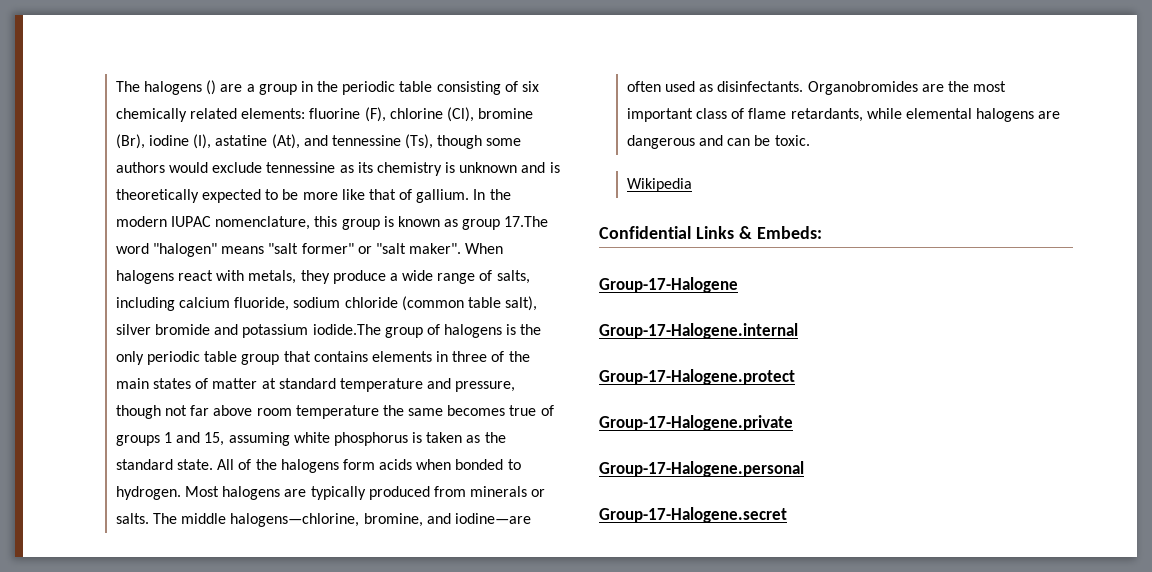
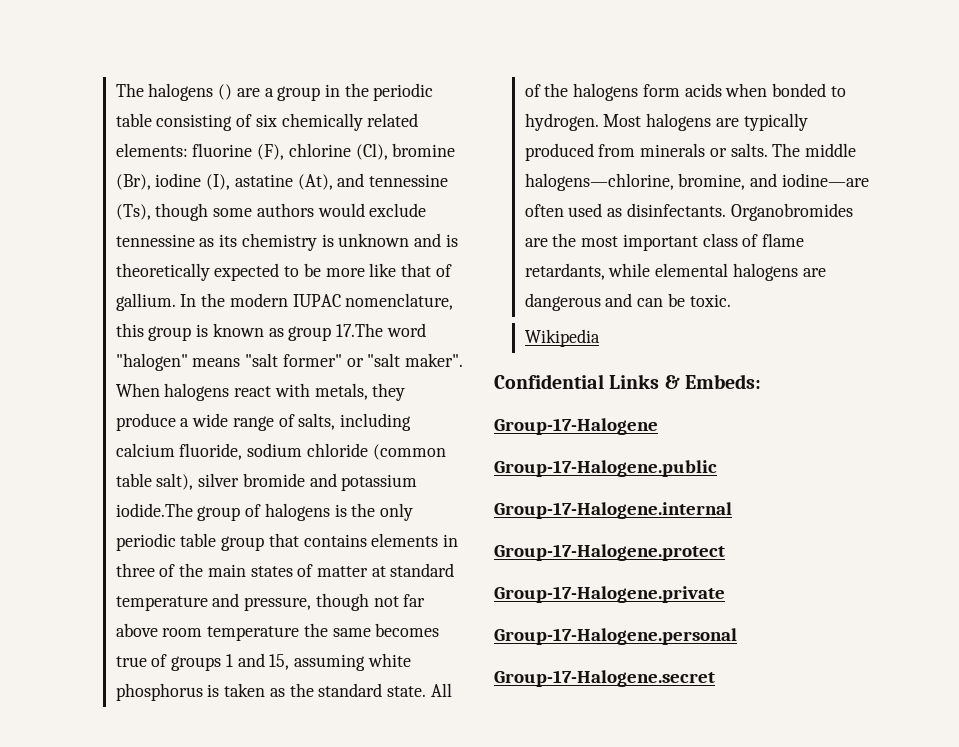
(738, 285) none -> [494,460,717,477] // Group-17-Halogene.public

